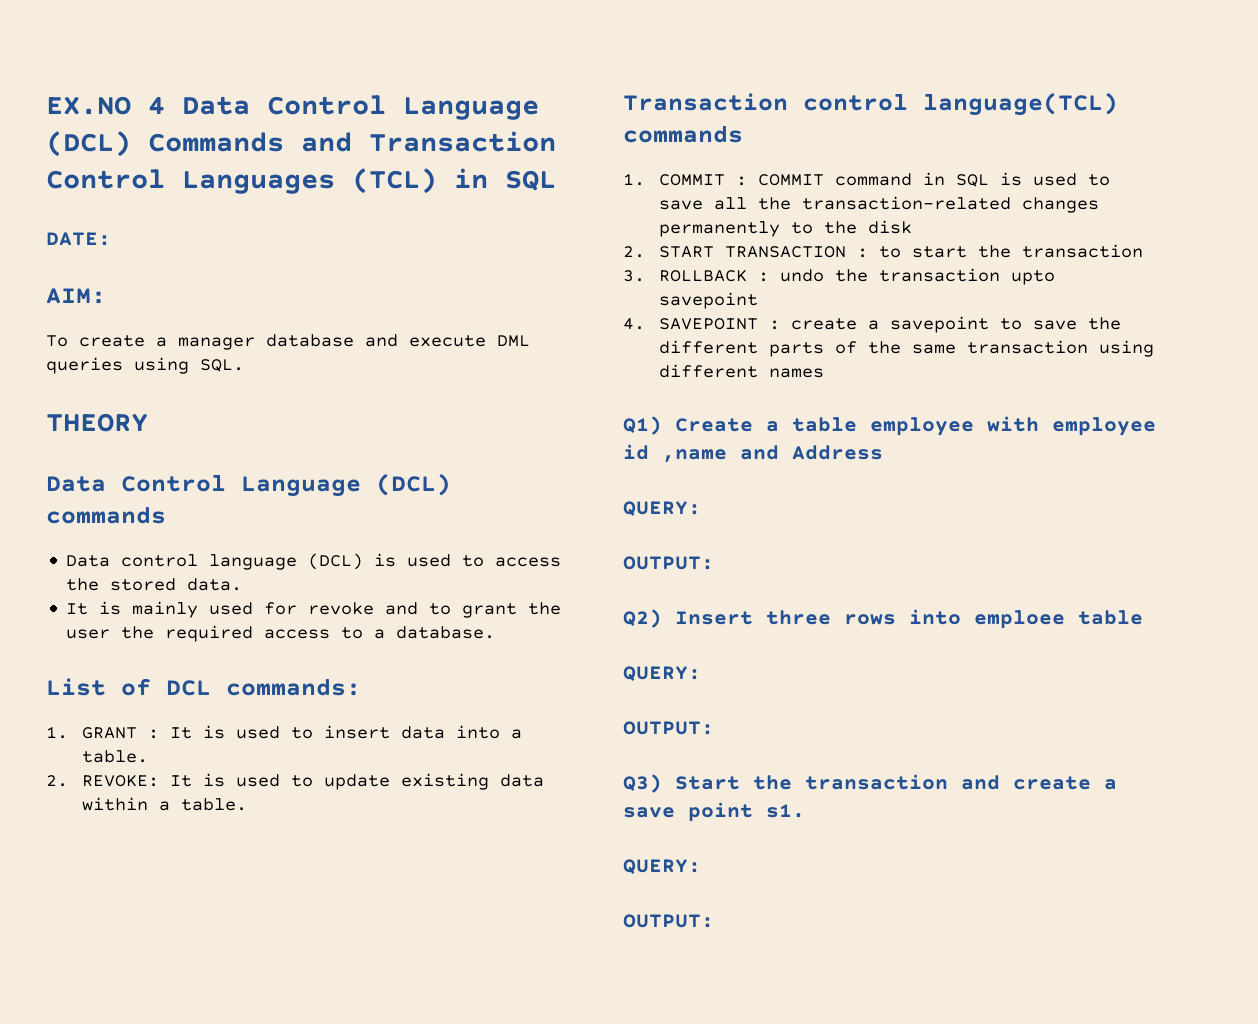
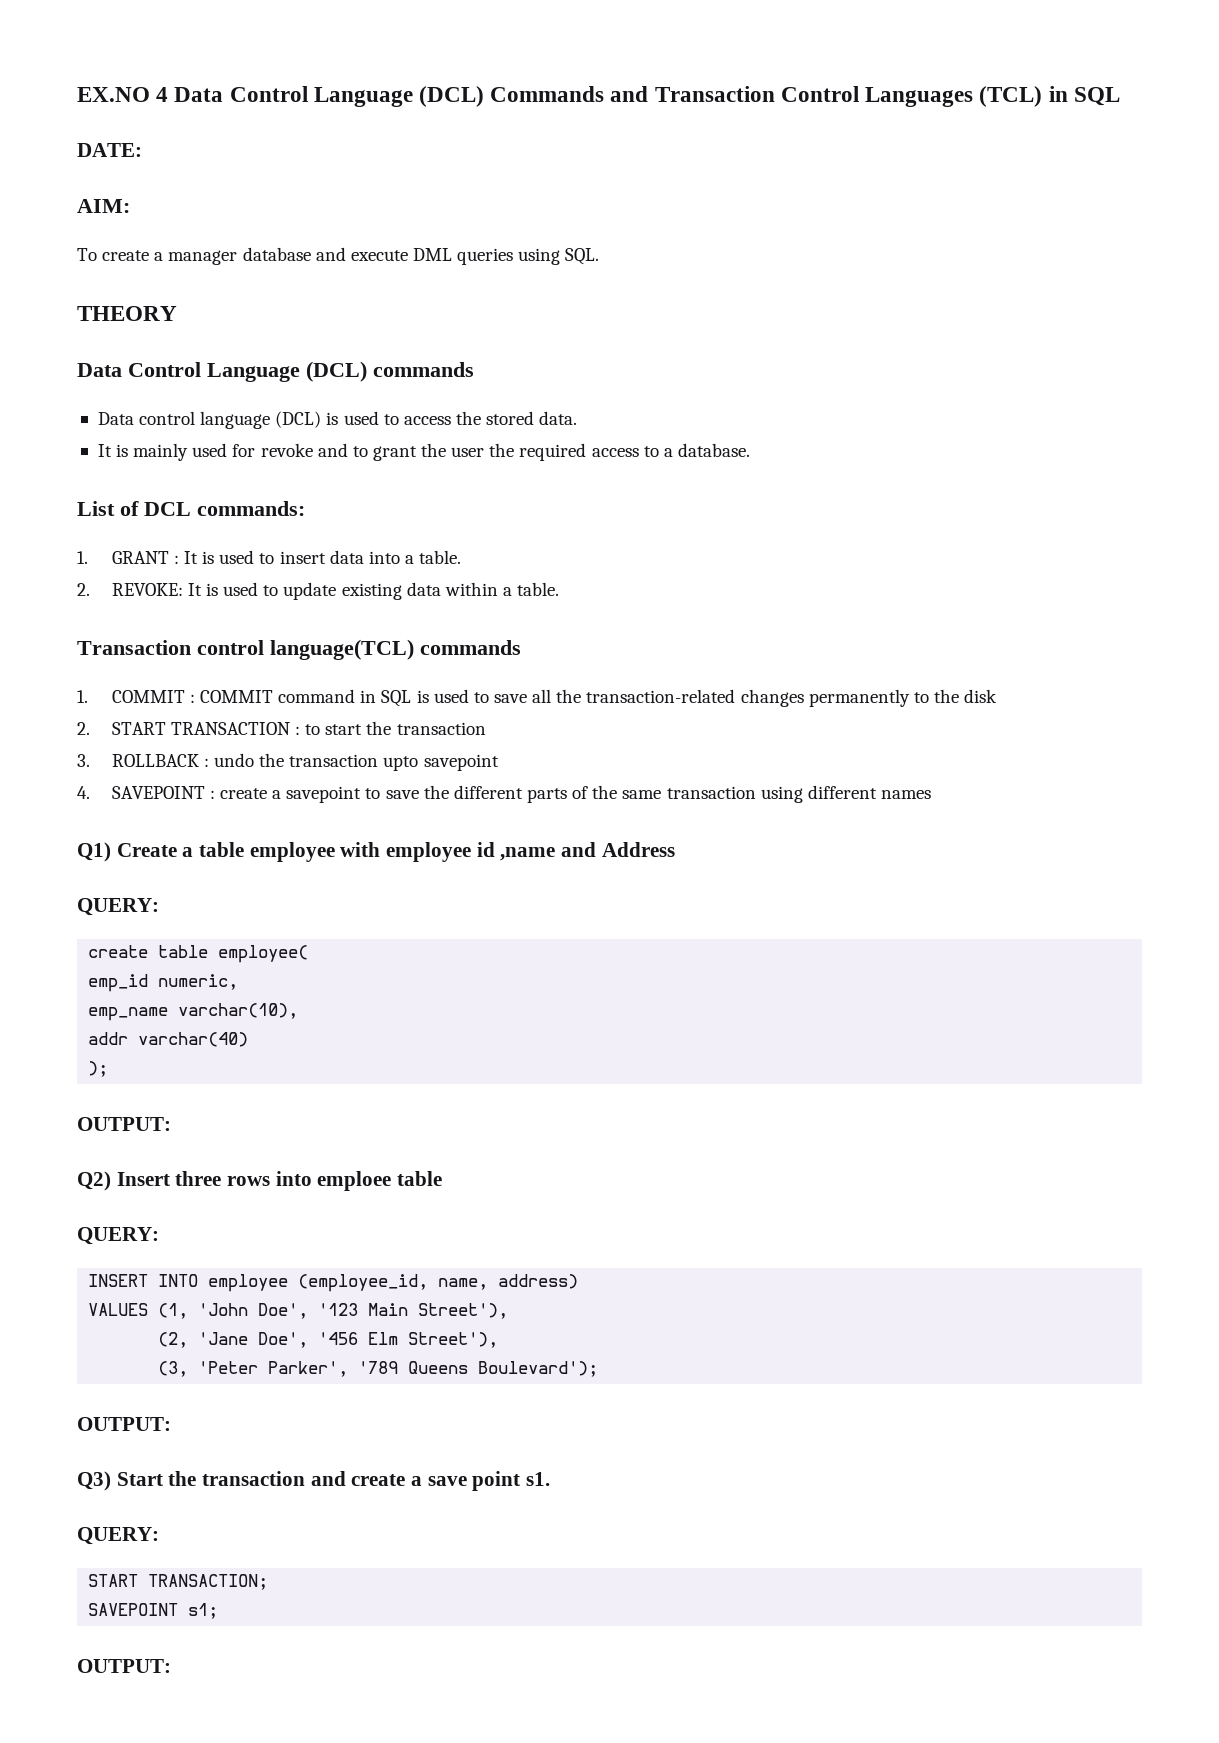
(701, 508) none -> [88,945,309,963] [88,974,239,992] [88,1003,299,1021] [88,1032,249,1047] [88,1061,109,1077] // create table employee( // emp_id numeric, // emp_name varchar(10), // addr varchar(40) // );
(701, 673) none -> [88,1274,579,1292] [88,1303,509,1319] [158,1332,499,1348] [158,1361,599,1377] // INSERT INTO employee (employee_id, name, address) // VALUES (1, 'John Doe', '123 Main Street'), // (2, 'Jane Doe', '456 Elm Street'), // (3, 'Peter Parker', '789 Queens Boulevard');
(701, 866) none -> [88,1574,269,1590] [88,1603,219,1619] // START TRANSACTION; // SAVEPOINT s1;

